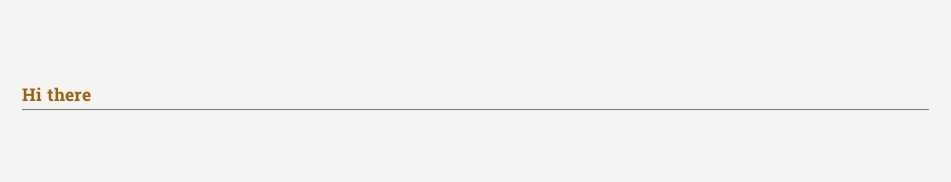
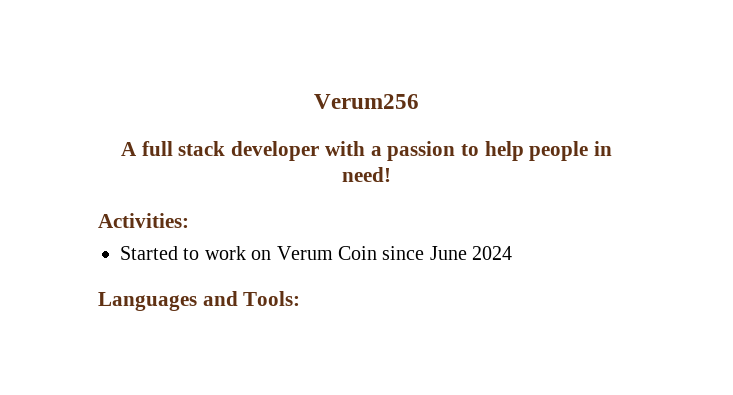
[22,87,91,102] Hi there -> [314,94,419,109] [121,141,612,161] [342,167,391,182] [98,213,189,228] [120,246,513,260] [98,291,301,311] Verum256 // A full stack developer with a passion to help people in need! // Activities: // Started to work on Verum Coin since June 2024 // Languages and Tools:

